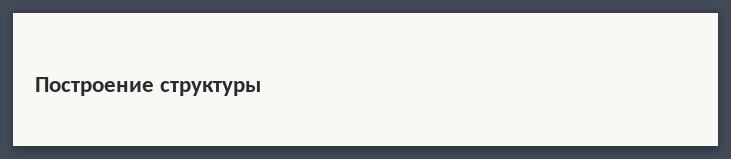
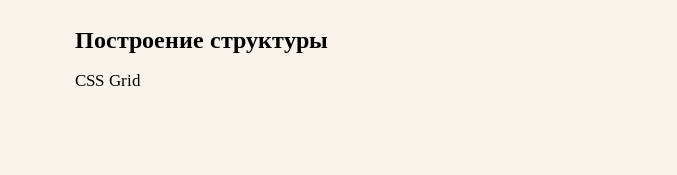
(262, 88) none -> [75,74,141,86] // CSS Grid

